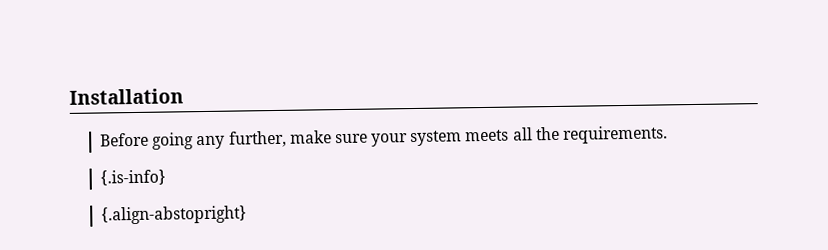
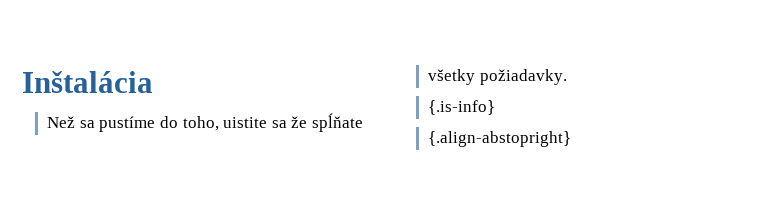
[69,88,184,105] [99,125,669,150] Installation // Before going any further, make sure your system meets all the requirements. -> [22,71,153,93] [47,113,364,132] [428,69,567,85] Inštalácia // Než sa pustíme do toho, uistite sa že spĺňate všetky požiadavky.

